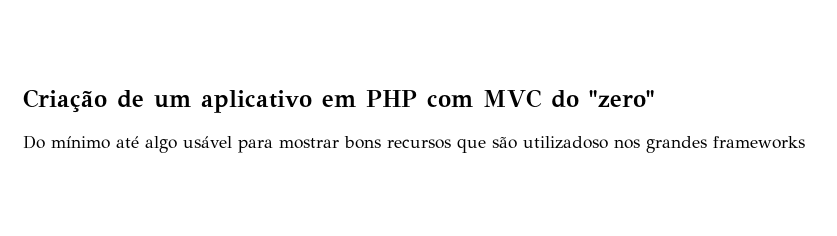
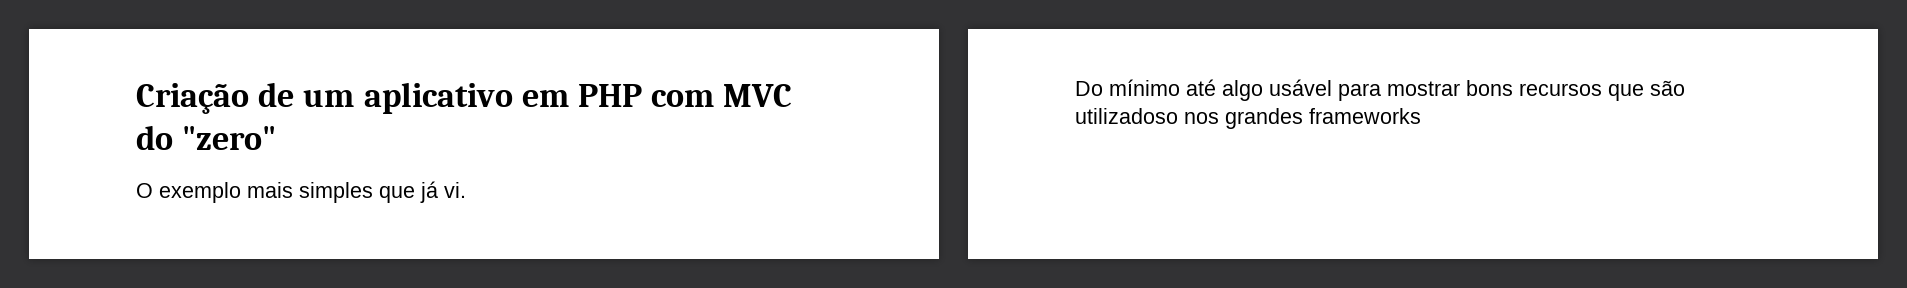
(655, 98) none -> [136,181,466,203] // O exemplo mais simples que já vi.

